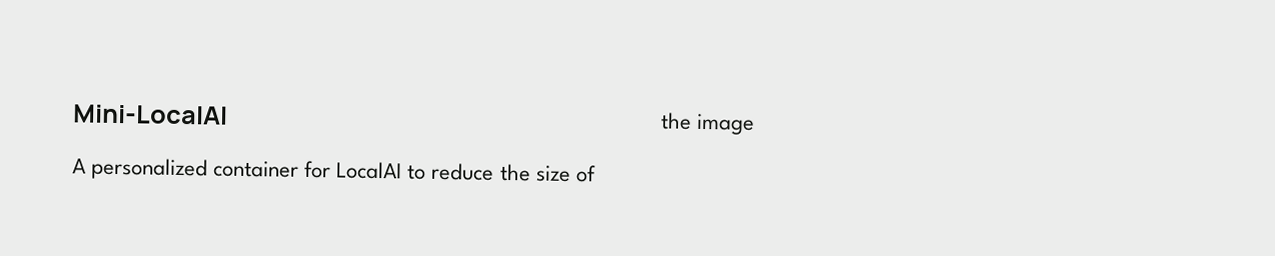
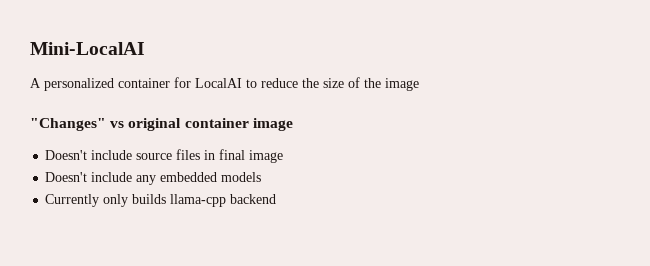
(756, 124) none -> [30,118,293,131] [45,149,284,163] [45,172,262,185] [45,194,277,207] // "Changes" vs original container image // Doesn't include source files in final image // Doesn't include any embedded models // Currently only builds llama-cpp backend

